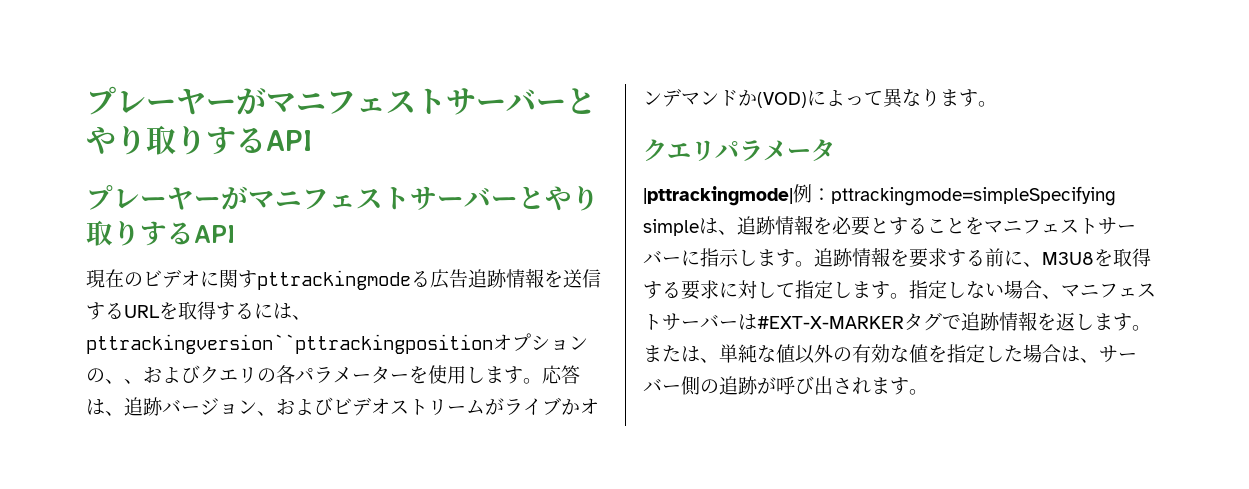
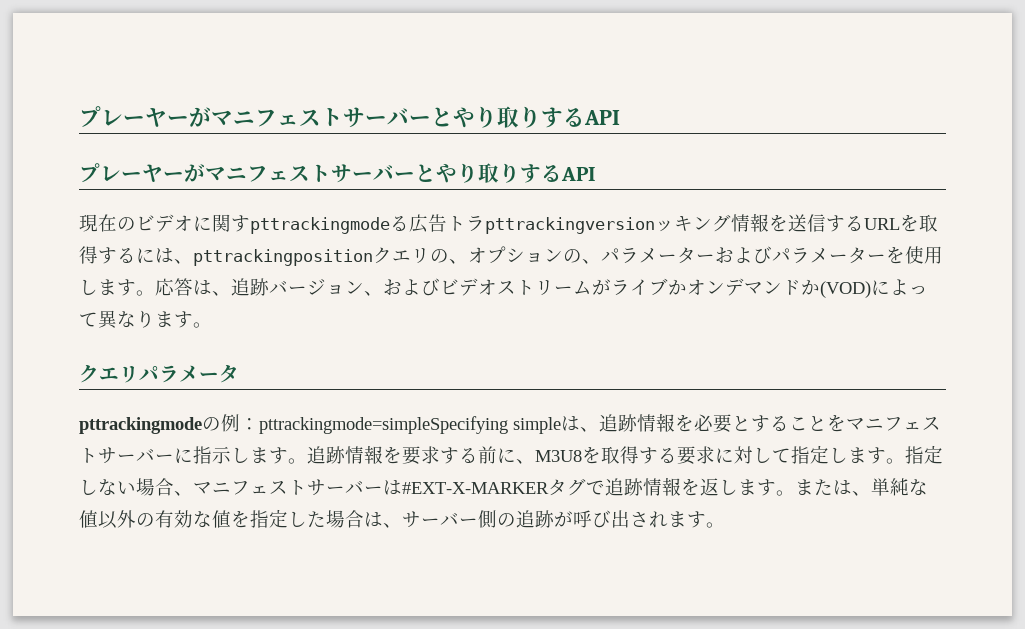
[468,269,507,288] 追跡 -> [447,214,731,234] トラpttrackingversionッキング
[86,333,588,354] [86,365,295,384] pttrackingversion``pttrackingpositionオプションの、、およびクエリの各 -> [193,246,772,266] pttrackingpositionクエリの、オプションの、パラメーターおよび
[643,186,793,206] |pttrackingmode| -> [79,417,221,434] pttrackingmodeの

